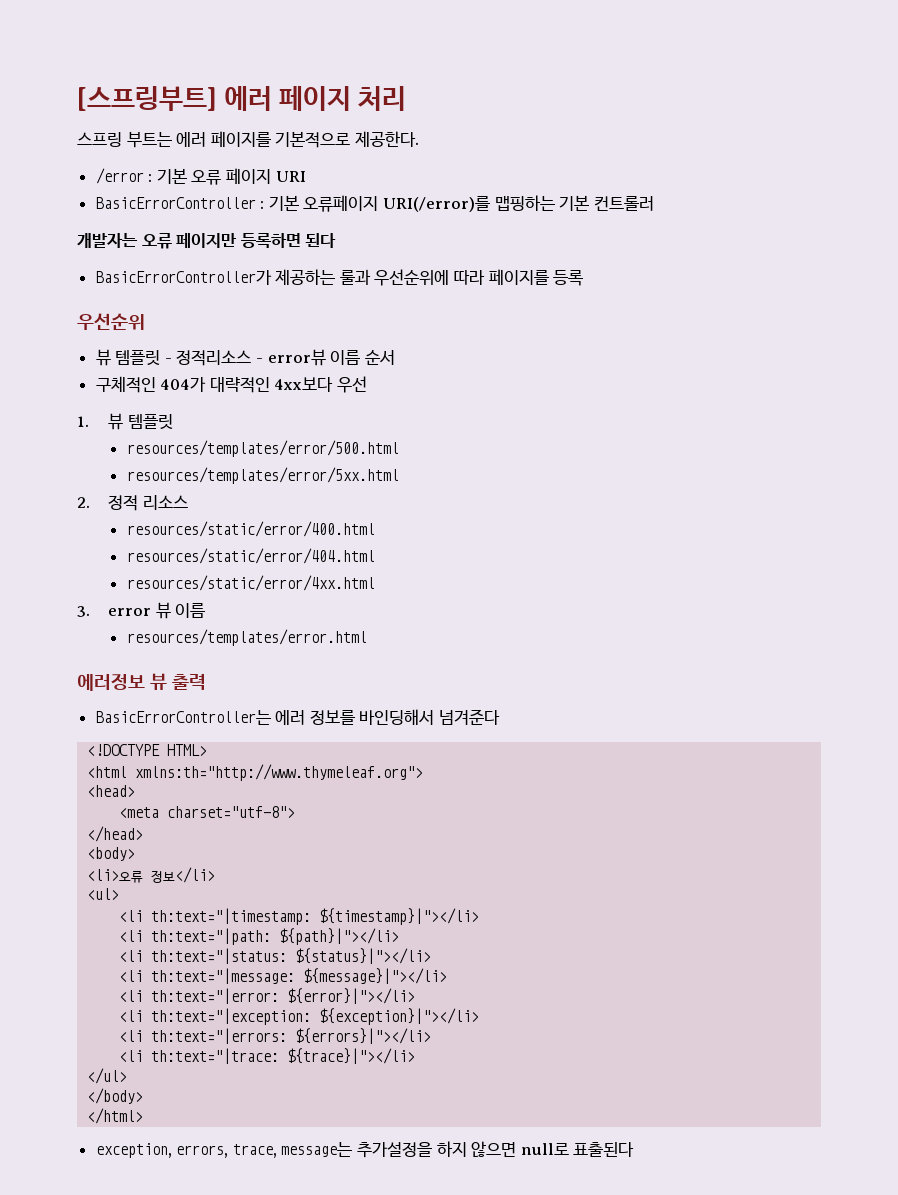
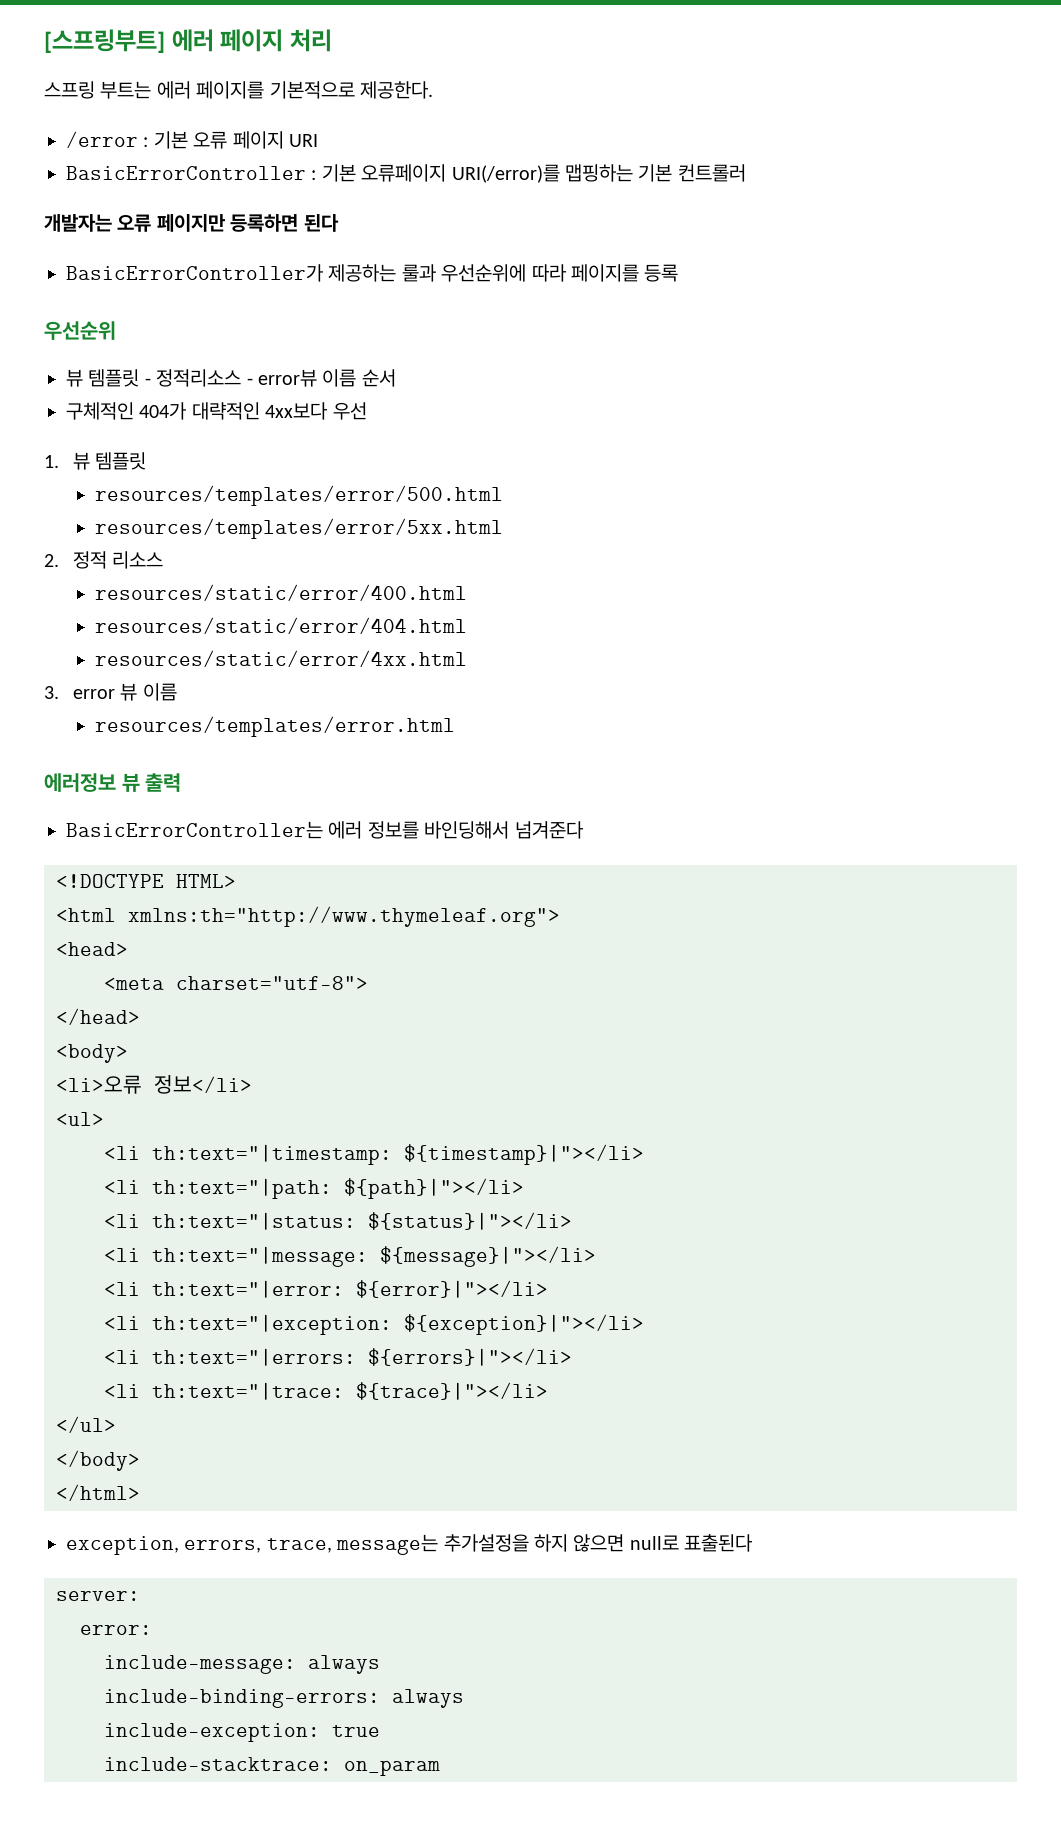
(635, 1149) none -> [56,1591,140,1601] [80,1625,152,1635] [104,1655,380,1674] [104,1689,464,1708] [104,1723,380,1742] [104,1757,440,1776] // server: // error: // include-message: always // include-binding-errors: always // include-exception: true // include-stacktrace: on_param

